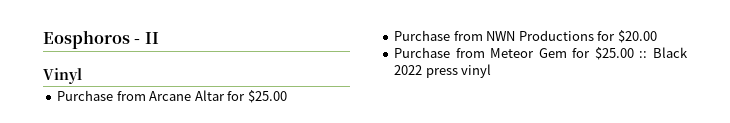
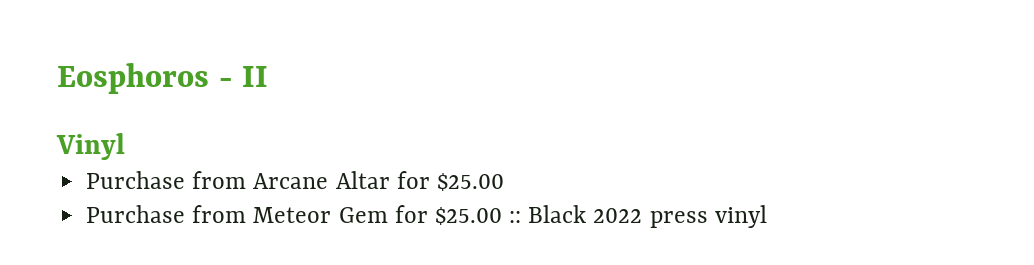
[394,30,657,43] // Purchase from NWN Productions for $20.00 -> (504, 182) none

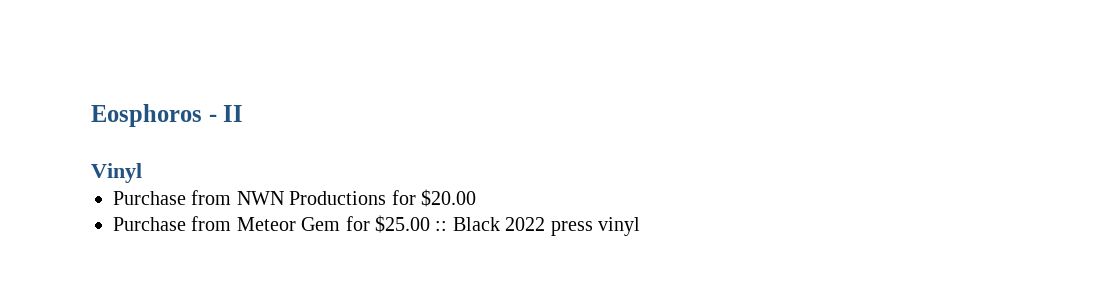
[253,171,504,191] Arcane Altar for $25.00 -> [236,189,476,207] NWN Productions for $20.00

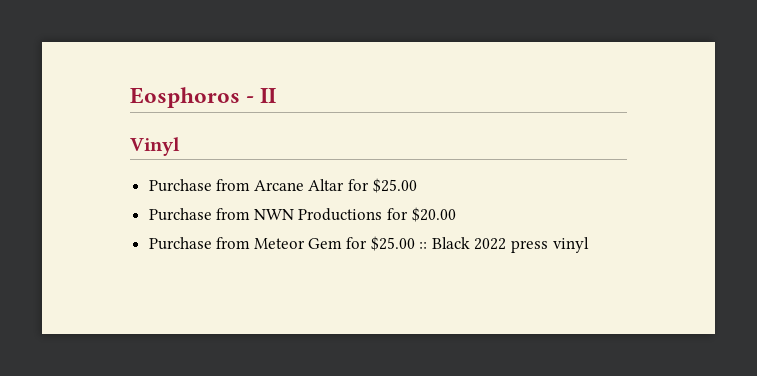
(142, 173) none -> [148,178,417,193] // Purchase from Arcane Altar for $25.00

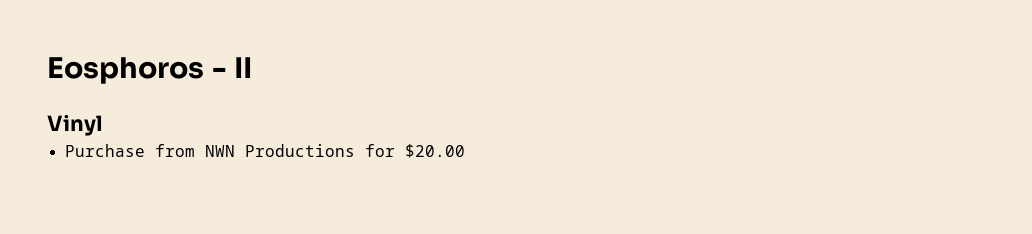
[148,178,417,193] // Purchase from Arcane Altar for $25.00 -> (103, 125) none
[148,236,589,253] // Purchase from Meteor Gem for $25.00 :: Black 2022 press vinyl -> (465, 151) none

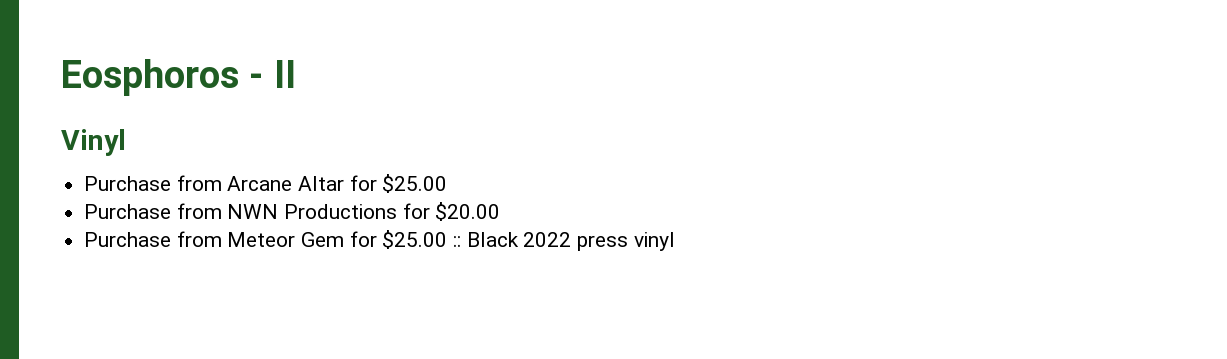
(103, 125) none -> [84,174,448,193] // Purchase from Arcane Altar for $25.00
(465, 151) none -> [84,230,675,251] // Purchase from Meteor Gem for $25.00 :: Black 2022 press vinyl

